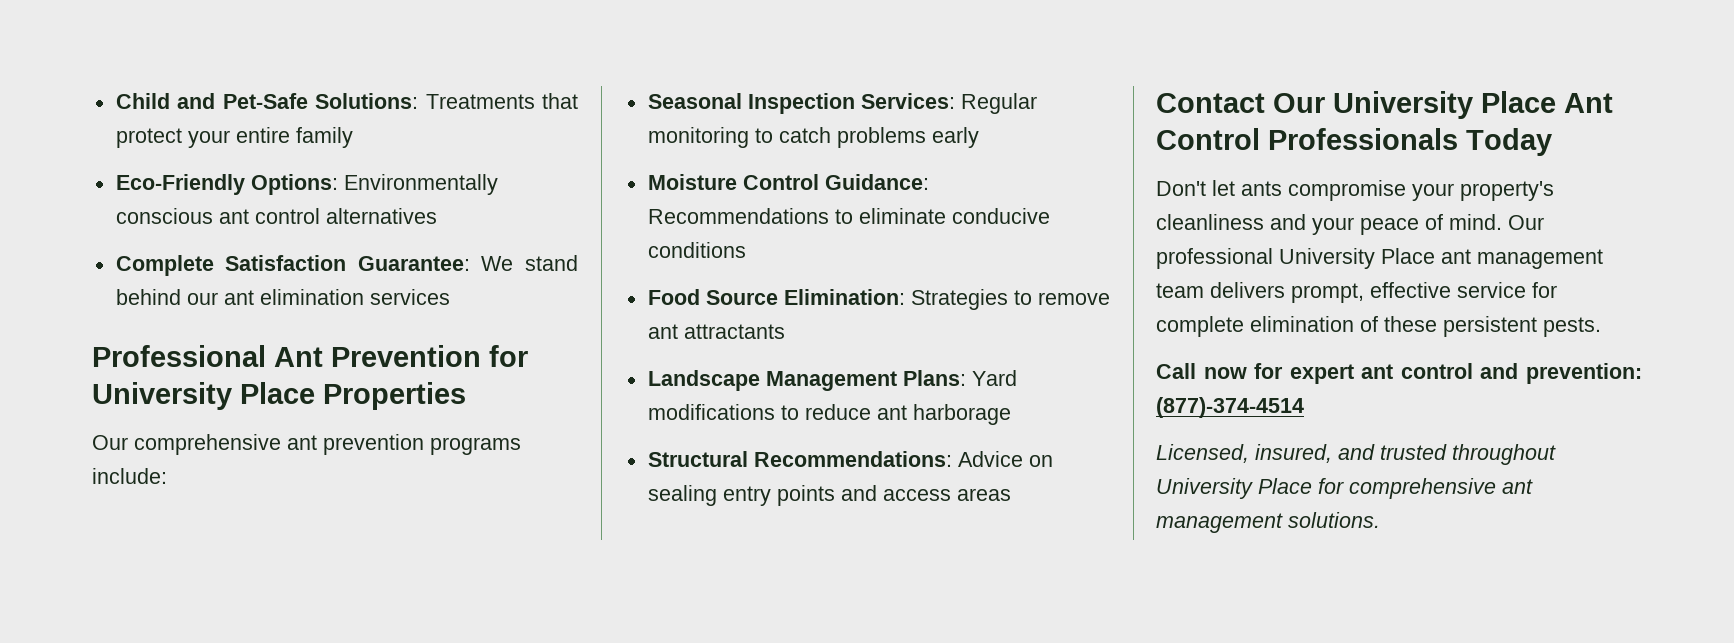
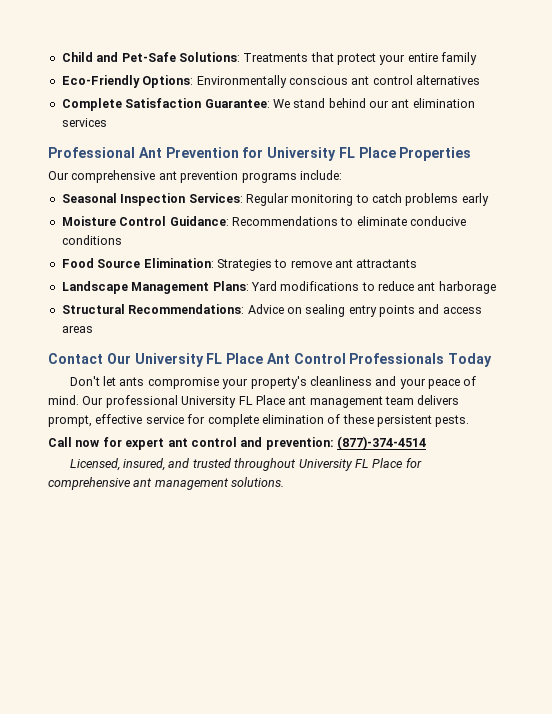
(232, 396) none -> [338,147,355,158] FL
(1473, 105) none -> [206,353,223,364] FL
(1375, 258) none -> [238,396,253,405] FL
(1253, 488) none -> [354,459,369,468] FL

